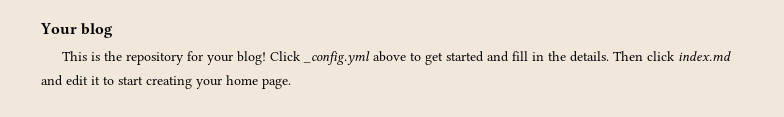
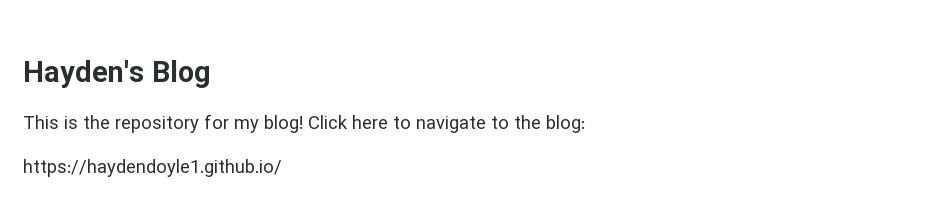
[40,23,114,38] Your blog -> [23,60,211,88] Hayden's Blog
[206,54,233,65] your -> [234,119,259,133] my
[302,51,731,65] [41,75,291,89] _config.yml above to get started and fill in the details. Then click index.md and edit it to start creating your home page. -> [352,115,585,133] [23,159,282,177] here to navigate to the blog: // https://haydendoyle1.github.io/

